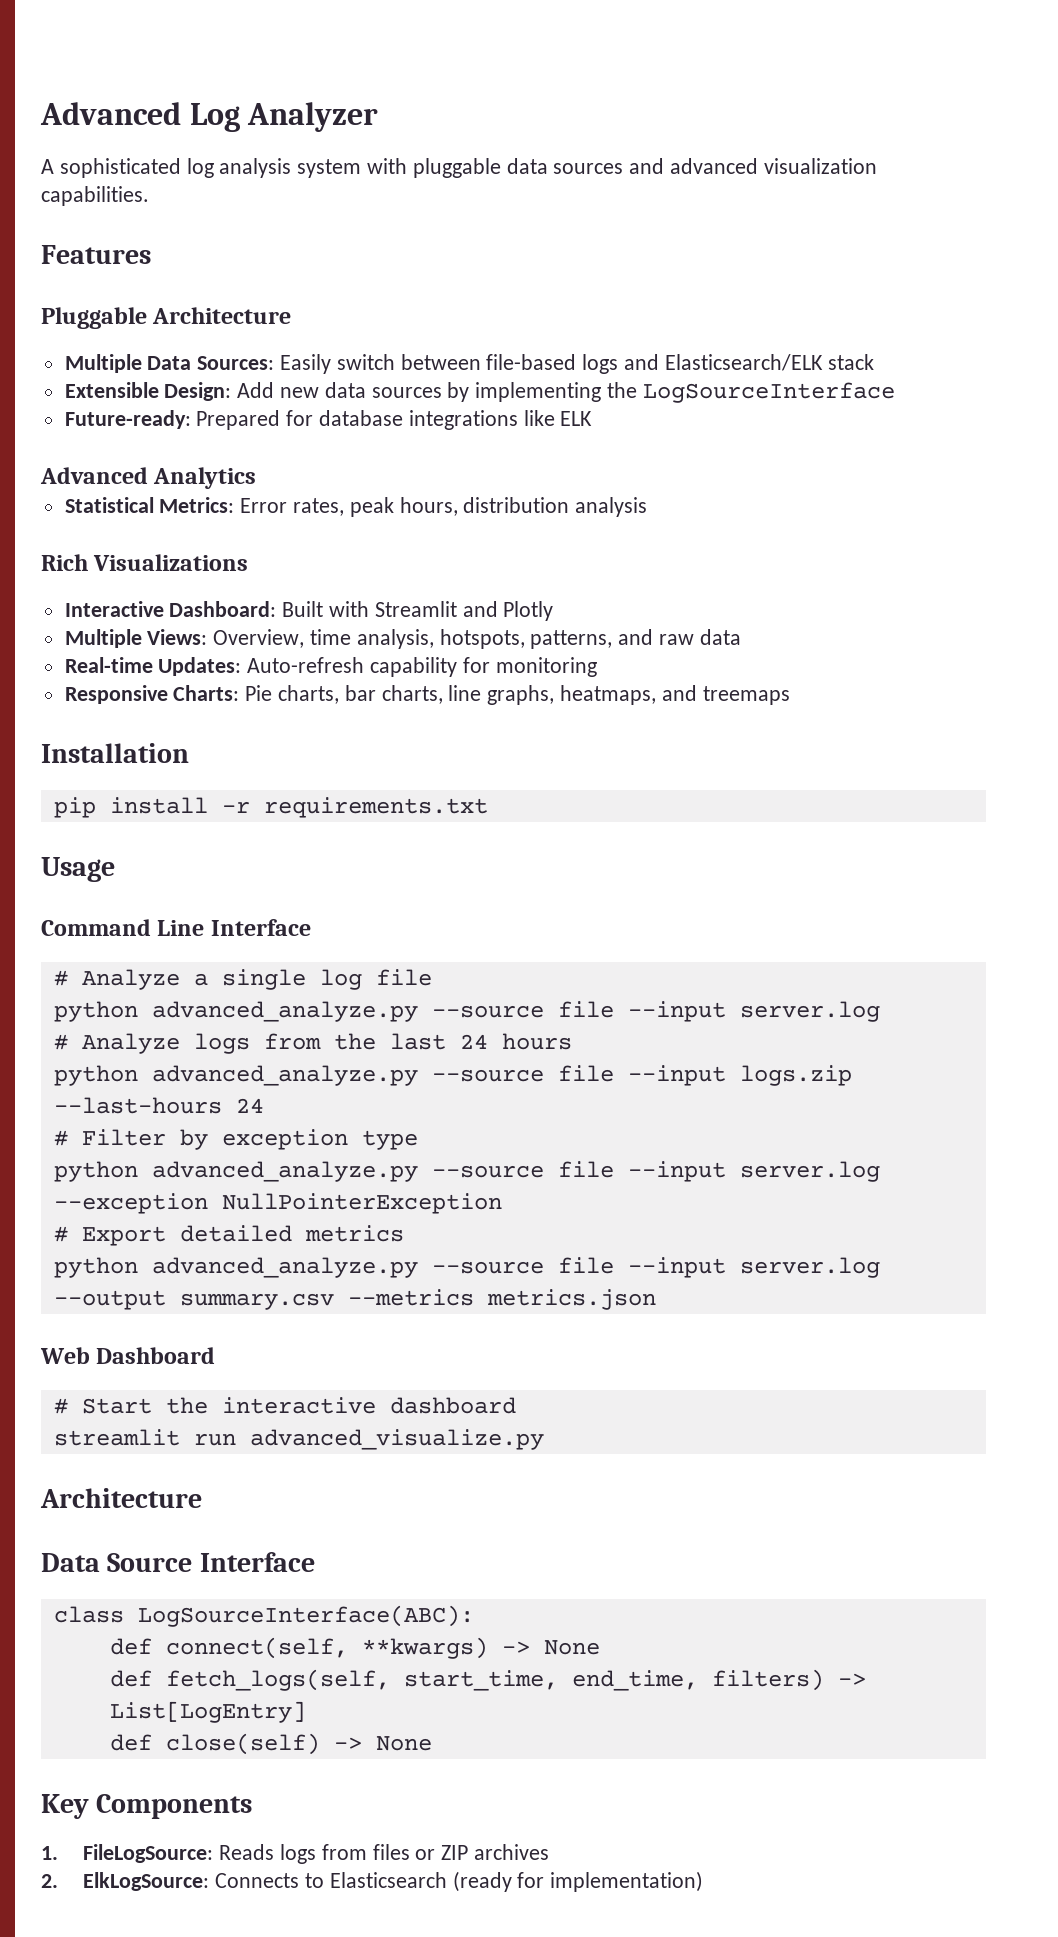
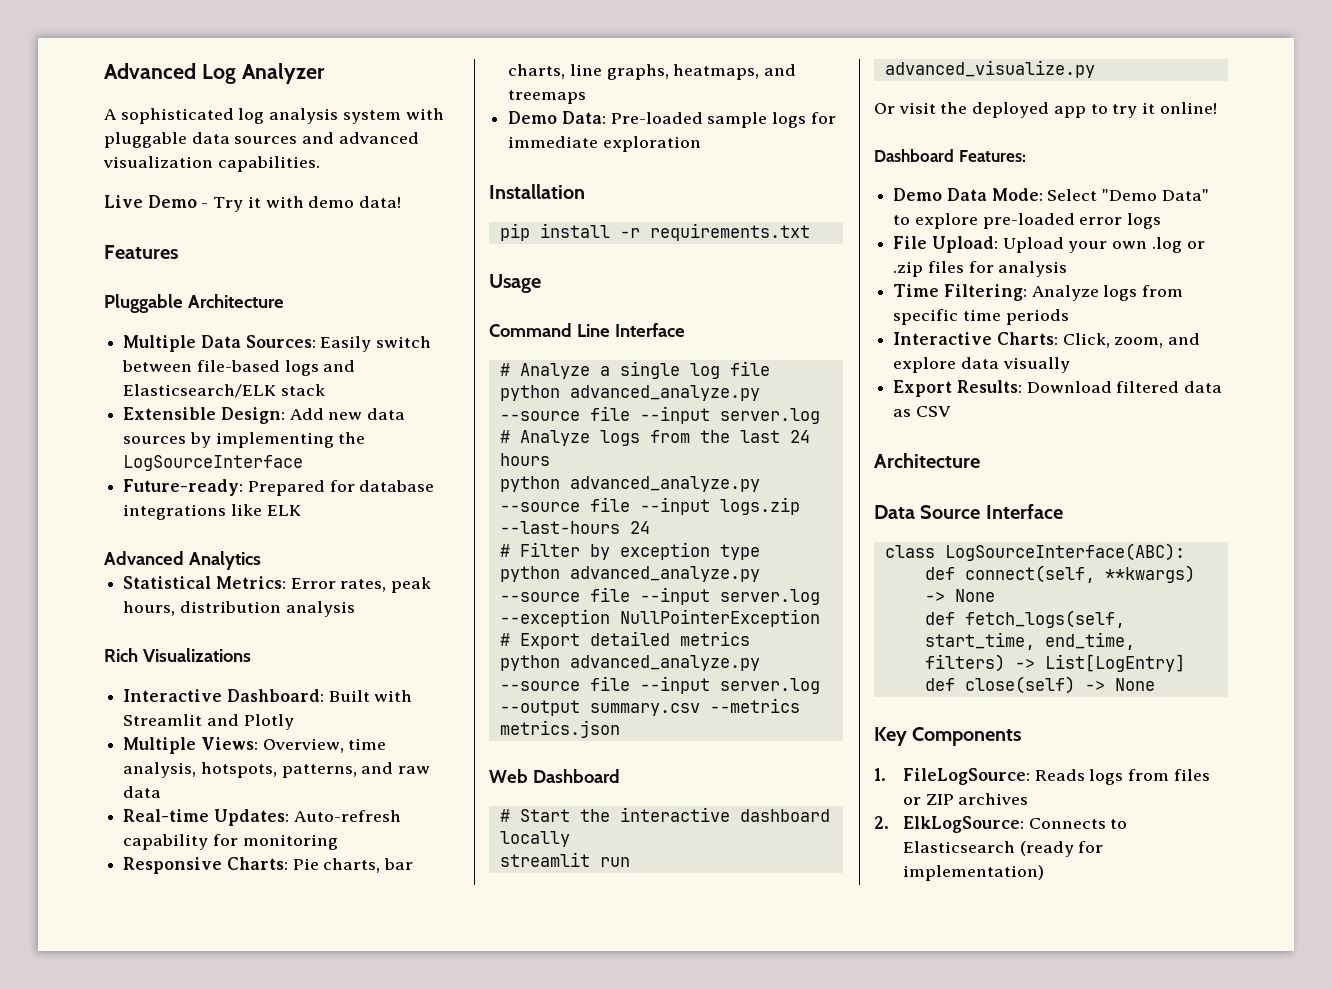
(149, 196) none -> [104,195,402,212] // Live Demo - Try it with demo data!
(790, 695) none -> [508,111,836,128] [508,136,701,152] // Demo Data: Pre-loaded sample logs for immediate exploration
(516, 1405) none -> [499,831,570,847] locally
(544, 1439) none -> [874,102,1217,118] [874,149,1026,162] [893,188,1209,201] [893,213,1162,229] [893,236,1205,253] [893,261,1068,277] [893,284,1184,301] [893,309,1069,325] [893,332,1201,348] [893,357,1070,373] [893,380,1223,397] [893,406,951,417] // Or visit the deployed app to try it online! // Dashboard Features: // Demo Data Mode: Select "Demo Data" to explore pre-loaded error logs // File Upload: Upload your own .log or .zip files for analysis // Time Filtering: Analyze logs from specific time periods // Interactive Charts: Click, zoom, and explore data visually // Export Results: Download filtered data as CSV

